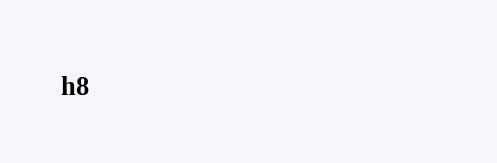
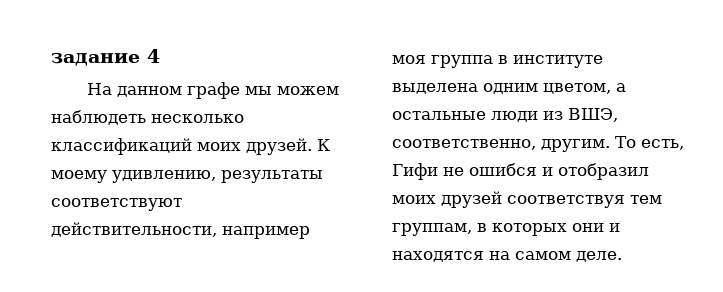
[61,76,89,95] h8 -> [51,49,160,66] [87,82,340,99] [51,110,244,125] [51,138,330,155] [51,170,323,183] [51,198,182,211] [51,222,310,239] [392,55,603,68] [392,83,626,94] [392,108,618,122] [392,136,684,152] [392,163,649,180] [392,191,662,208] [392,223,620,236] [392,251,622,262] задание 4 // На данном графе мы можем наблюдеть несколько классификаций моих друзей. К моему удивлению, результаты соответствуют действительности, например моя группа в институте выделена одним цветом, а остальные люди из ВШЭ, соответственно, другим. То есть, Гифи не ошибся и отобразил моих друзей соответствуя тем группам, в которых они и находятся на самом деле.

